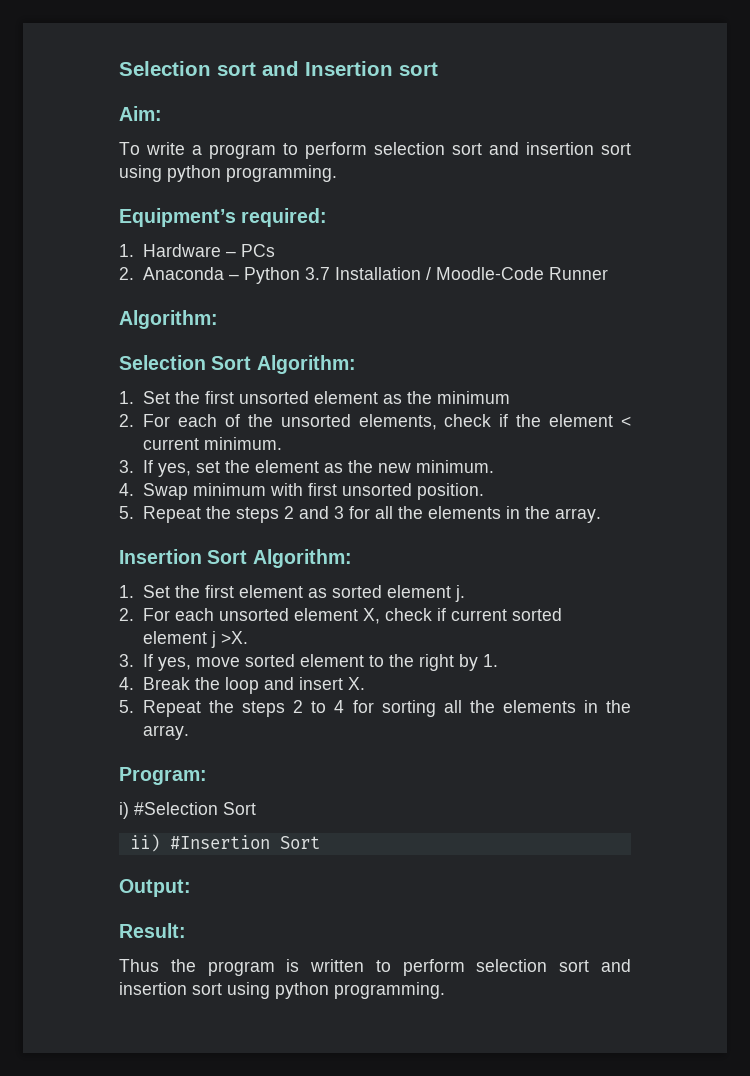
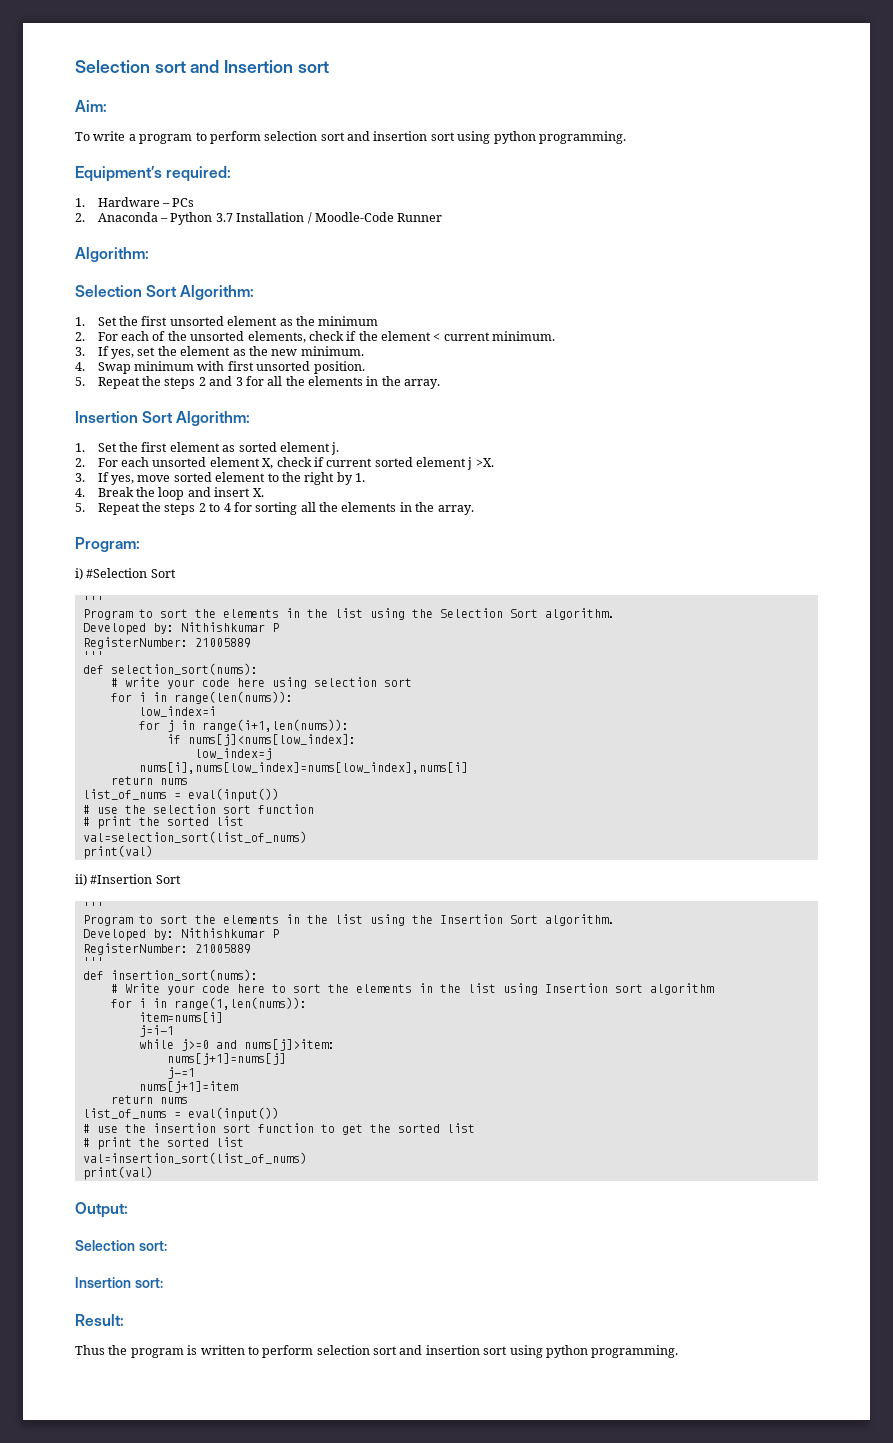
[129,834,320,852] [119,879,191,897] ii) #Insertion Sort // Output: -> [82,596,104,605] [82,608,615,620] [82,622,279,635] [82,637,251,649] [82,651,104,660] [82,663,258,675] [110,677,412,689] [110,691,293,704] [138,706,216,717] [138,719,349,732] [166,734,356,746] [194,748,272,760] [138,762,468,774] [110,776,188,785] [82,788,279,802] [82,804,314,814] [82,816,244,829] [82,831,307,843] [82,845,153,859] [75,874,181,886] [82,902,104,911] [82,914,615,926] [82,928,279,941] [82,943,251,955] [82,957,104,966] [82,969,258,981] [110,983,714,995] [110,997,307,1010] [138,1012,223,1023] [138,1025,174,1037] [138,1039,335,1051] [166,1053,286,1065] [166,1067,195,1079] [138,1081,238,1093] [110,1095,188,1104] [82,1107,279,1121] [82,1123,475,1135] [82,1137,244,1150] [82,1152,307,1164] [82,1166,153,1180] [75,1202,128,1218] [75,1240,167,1251] [75,1277,163,1288] ''' // Program to sort the elements in the list using the Selection Sort algorithm. // Developed by: Nithishkumar P // RegisterNumber: 21005889 // ''' // def selection_sort(nums): // # write your code here using selection sort // for i in range(len(nums)): // low_index=i // for j in range(i+1,len(nums)): // if nums[j]<nums[low_index]: // low_index=j // nums[i],nums[low_index]=nums[low_index],nums[i] // return nums // list_of_nums = eval(input()) // # use the selection sort function // # print the sorted list // val=selection_sort(list_of_nums) // print(val) // ii) #Insertion Sort // ''' // Program to sort the elements in the list using the Insertion Sort algorithm. // Developed by: Nithishkumar P // RegisterNumber: 21005889 // ''' // def insertion_sort(nums): // # Write your code here to sort the elements in the list using Insertion sort algorithm // for i in range(1,len(nums)): // item=nums[i] // j=i-1 // while j>=0 and nums[j]>item: // nums[j+1]=nums[j] // j-=1 // nums[j+1]=item // return nums // list_of_nums = eval(input()) // # use the insertion sort function to get the sorted list // # print the sorted list // val=insertion_sort(list_of_nums) // print(val) // Output: // Selection sort: // Insertion sort:

